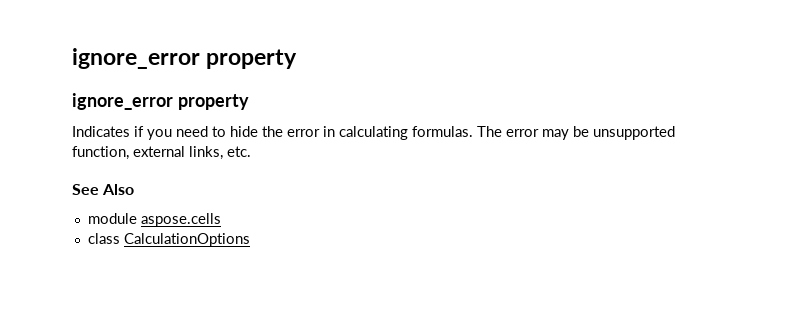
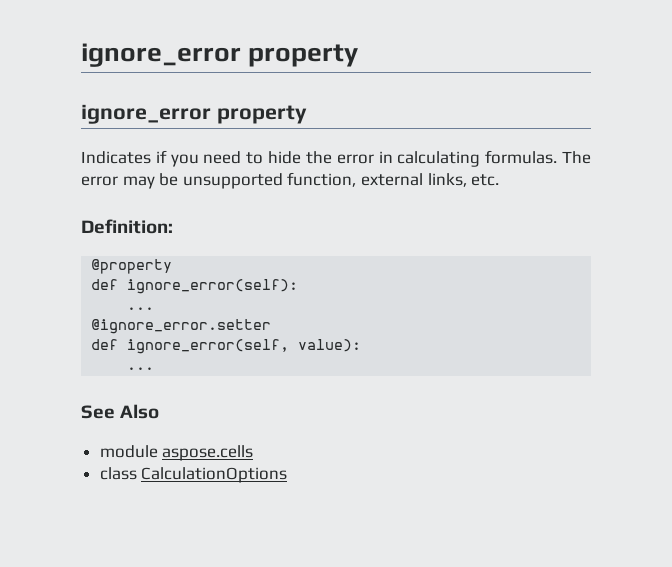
(251, 151) none -> [81,219,173,234] [91,259,173,274] [91,279,299,294] [127,307,155,310] [91,319,272,334] [91,339,362,354] [127,367,155,370] // Definition: // @property // def ignore_error(self): // ... // @ignore_error.setter // def ignore_error(self, value): // ...

